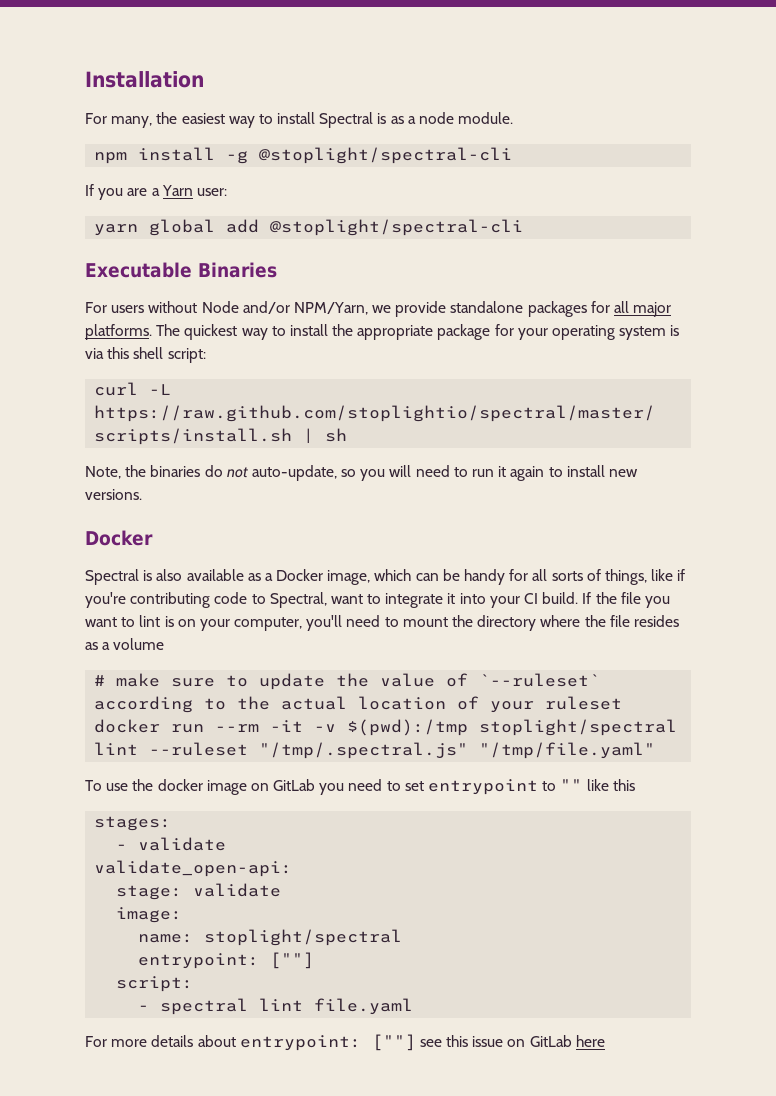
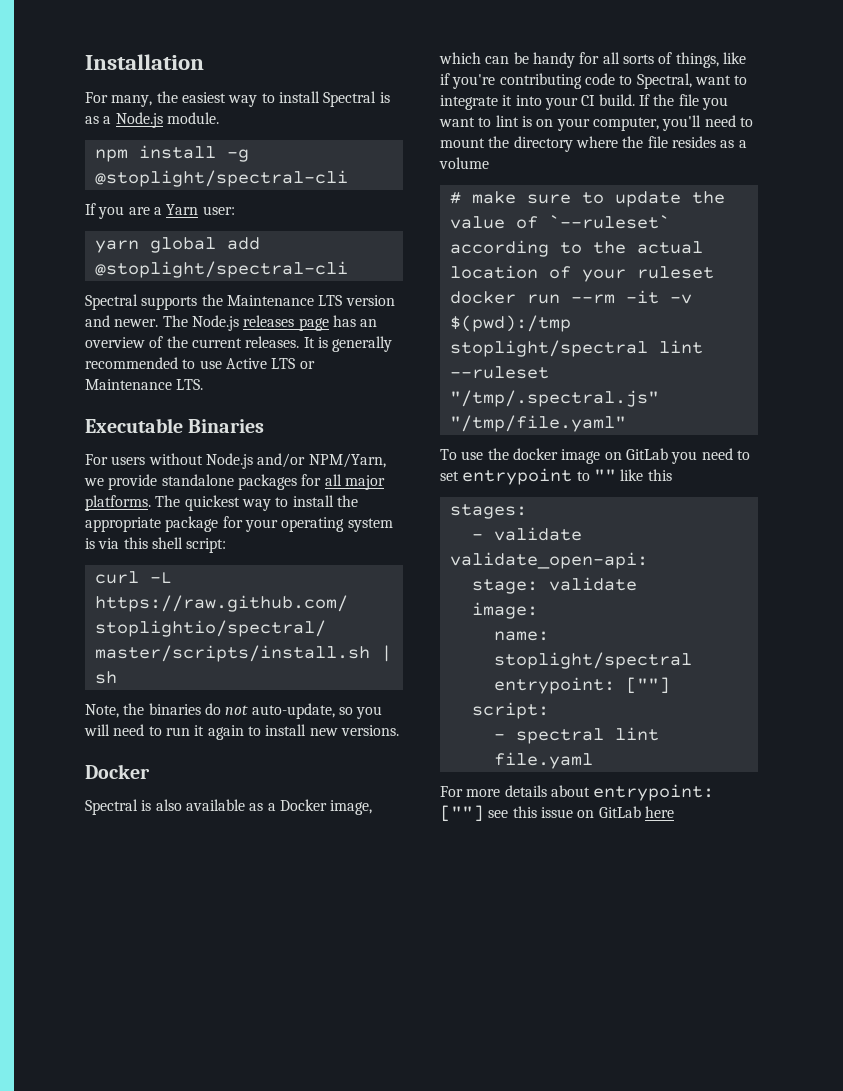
[419,112,455,124] node -> [115,112,163,128] Node.js
(524, 227) none -> [85,294,395,310] [85,315,378,331] [85,336,393,352] [85,357,315,369] [85,379,204,390] // Spectral supports the Maintenance LTS version and newer. The Node.js releases page has an overview of the current releases. It is generally recommended to use Active LTS or Maintenance LTS.
[201,301,239,313] Node -> [205,453,253,469] Node.js

